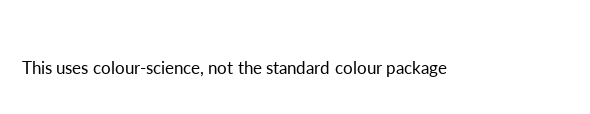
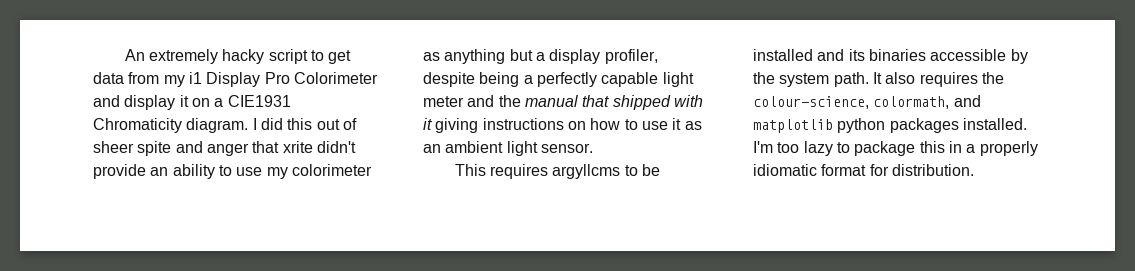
[22,61,448,77] This uses colour-science, not the standard colour package -> [124,49,352,64] [93,72,378,87] [93,95,291,110] [93,118,357,133] [93,141,356,156] [93,164,372,179] [423,49,658,64] [423,72,694,87] [423,95,703,110] [423,118,702,133] [423,141,593,156] [454,164,660,179] [753,49,1028,64] [753,72,1004,87] [753,95,981,109] [753,118,1027,133] [753,141,1038,156] [753,164,974,176] An extremely hacky script to get data from my i1 Display Pro Colorimeter and display it on a CIE1931 Chromaticity diagram. I did this out of sheer spite and anger that xrite didn't provide an ability to use my colorimeter as anything but a display profiler, despite being a perfectly capable light meter and the manual that shipped with it giving instructions on how to use it as an ambient light sensor. // This requires argyllcms to be installed and its binaries accessible by the system path. It also requires the colour-science, colormath, and matplotlib python packages installed. I'm too lazy to package this in a properly idiomatic format for distribution.

